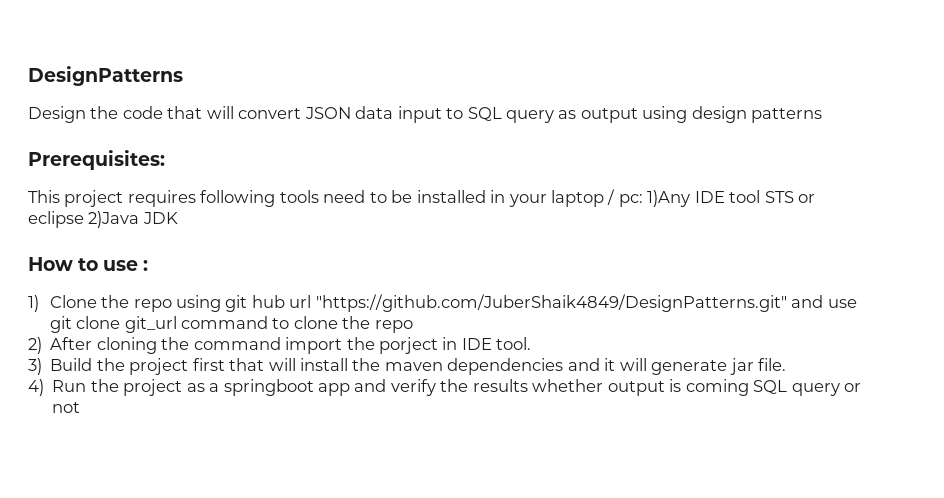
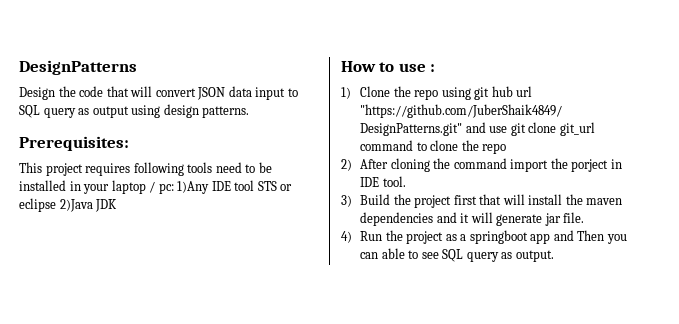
[751,108,823,123] patterns -> [202,106,250,118] patterns.
[390,379,861,396] [52,402,81,413] verify the results whether output is coming SQL query or not -> [577,230,627,244] [360,248,554,262] Then you can able to see SQL query as output.

